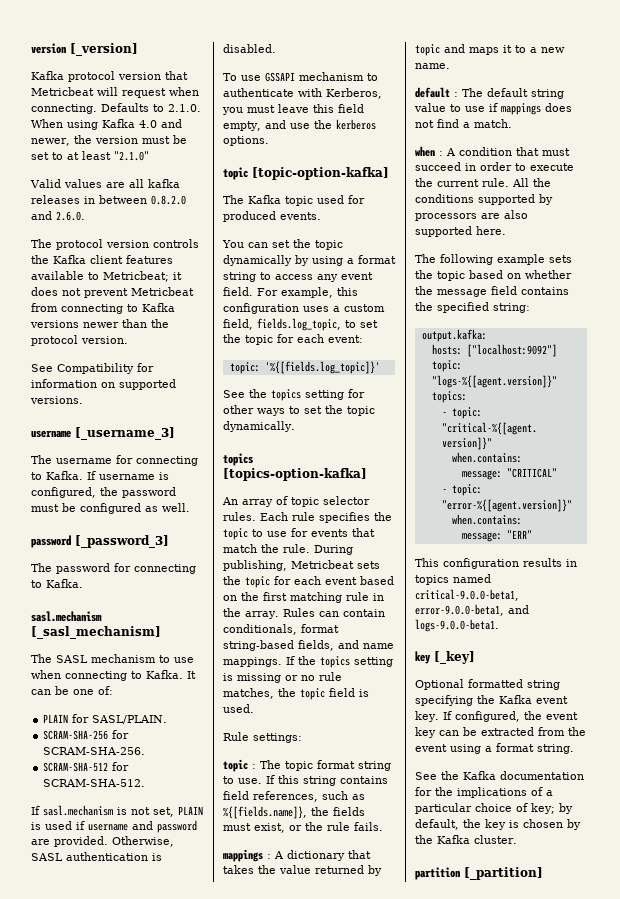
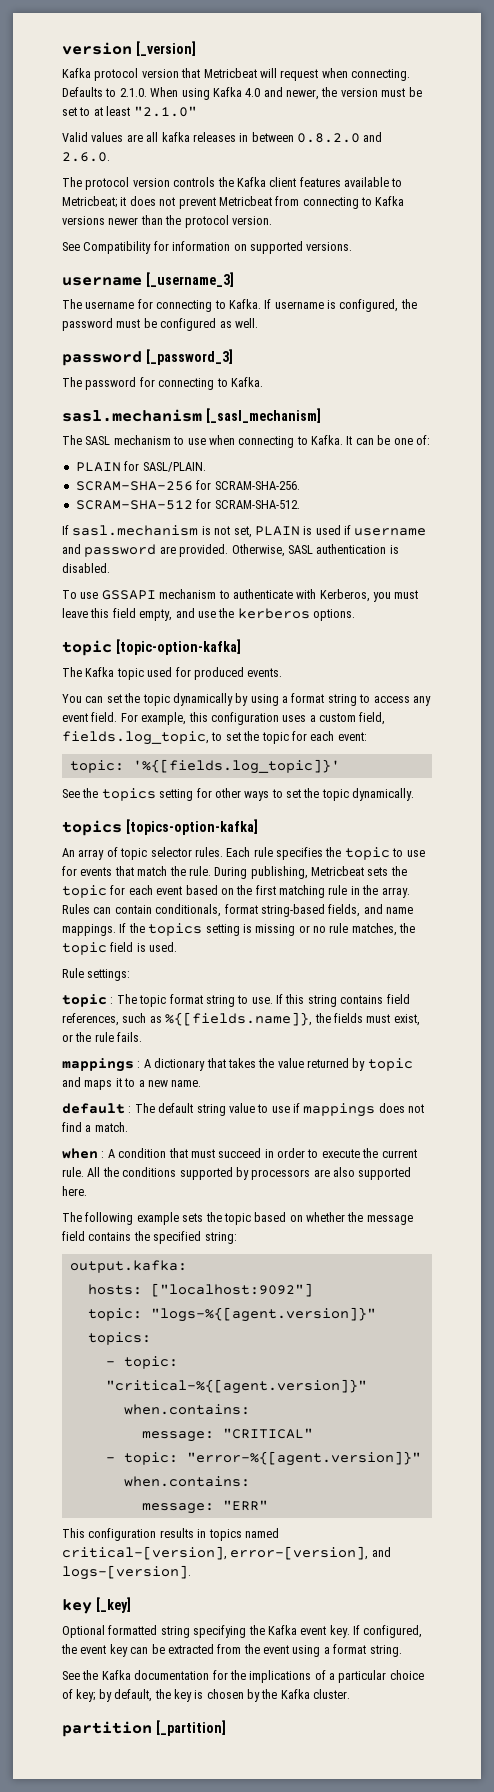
[415,589,519,601] [415,604,529,616] [415,619,499,632] critical-9.0.0-beta1, error-9.0.0-beta1, and logs-9.0.0-beta1. -> [62,1546,391,1560] [62,1565,191,1580] critical-[version], error-[version], and logs-[version].

